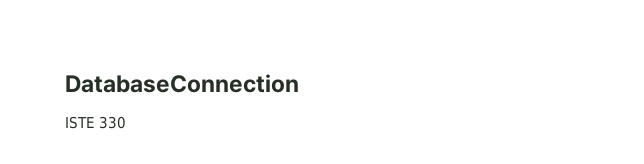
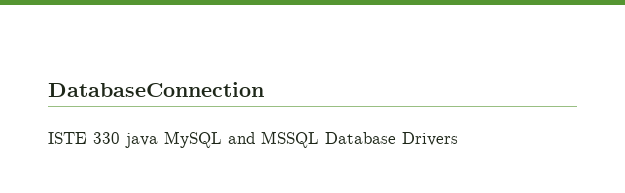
(126, 122) none -> [125,131,458,148] java MySQL and MSSQL Database Drivers

